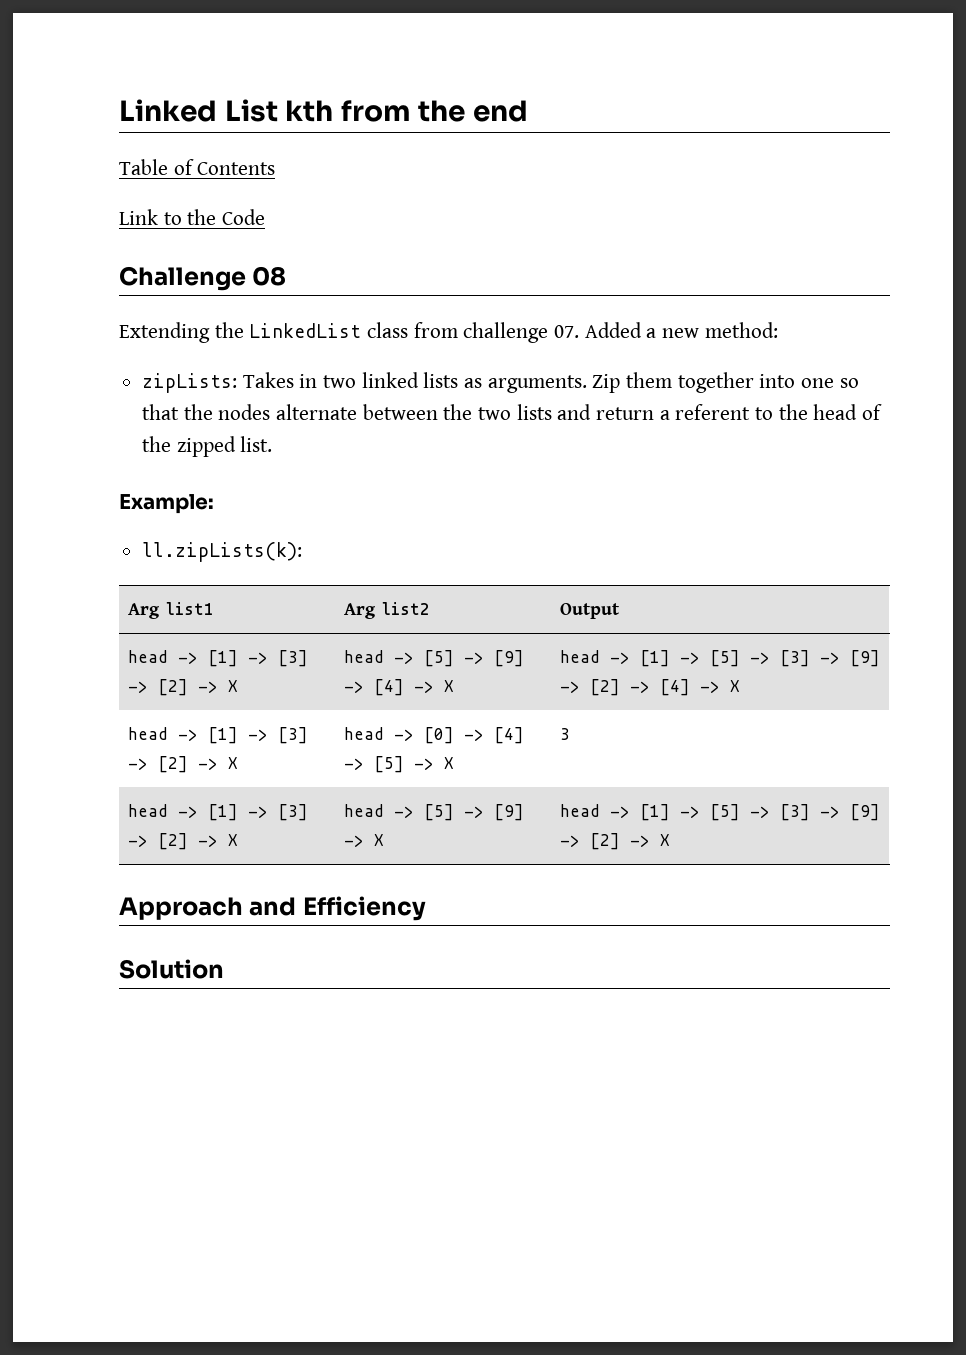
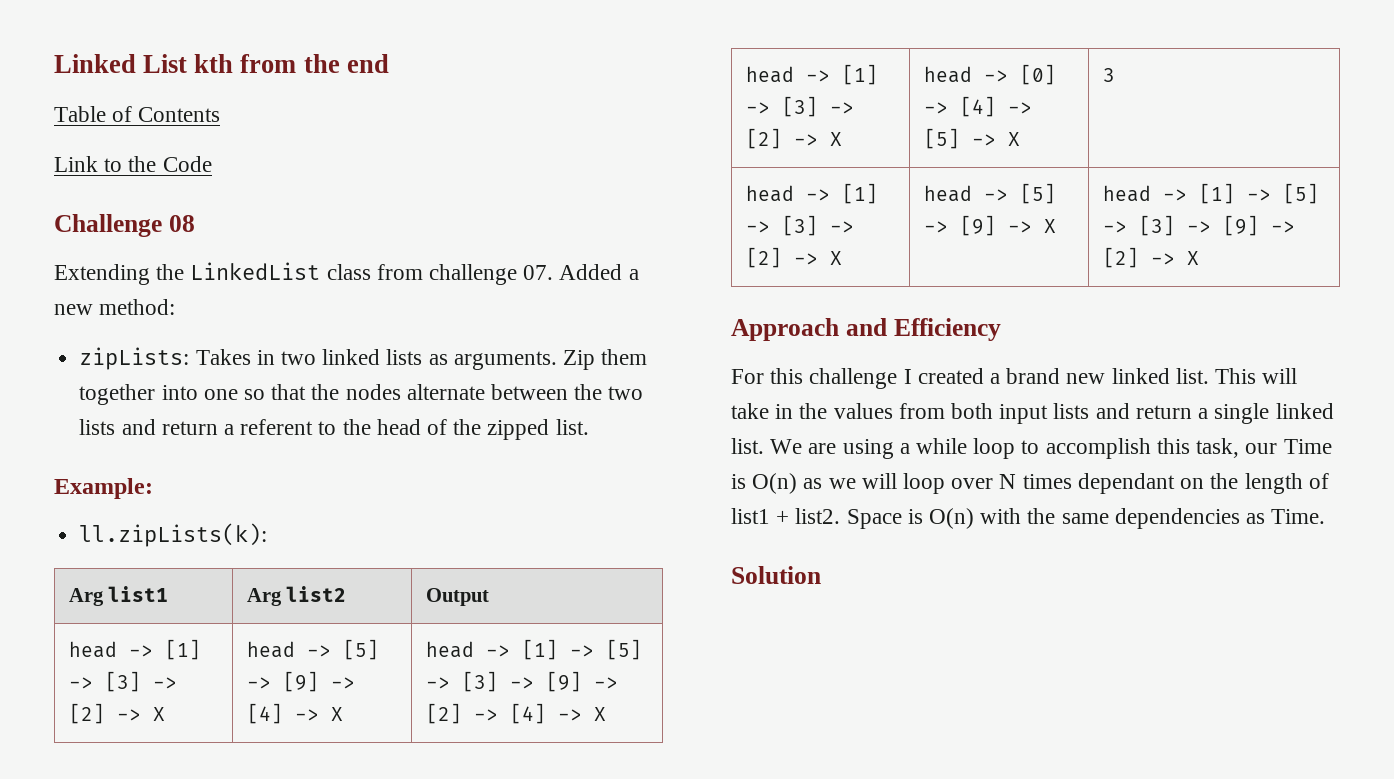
(426, 908) none -> [731,368,1298,389] [731,403,1334,424] [731,438,1332,459] [731,473,1329,494] [731,508,1326,529] // For this challenge I created a brand new linked list. This will take in the values from both input lists and return a single linked list. We are using a while loop to accomplish this task, our Time is O(n) as we will loop over N times dependant on the length of list1 + list2. Space is O(n) with the same dependencies as Time.

